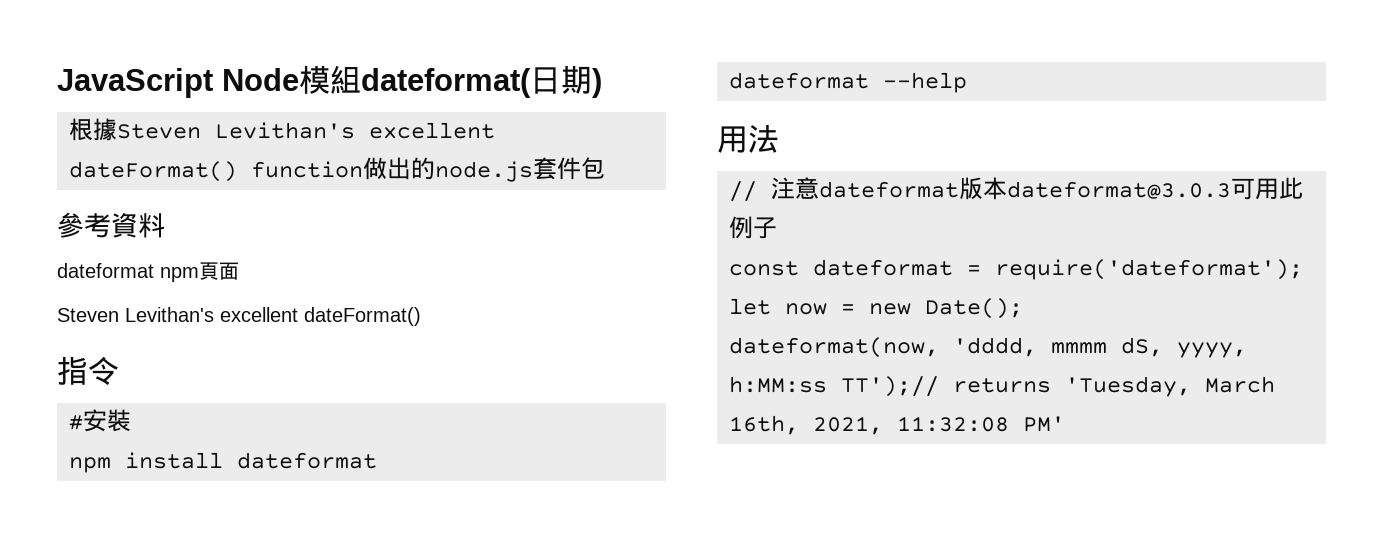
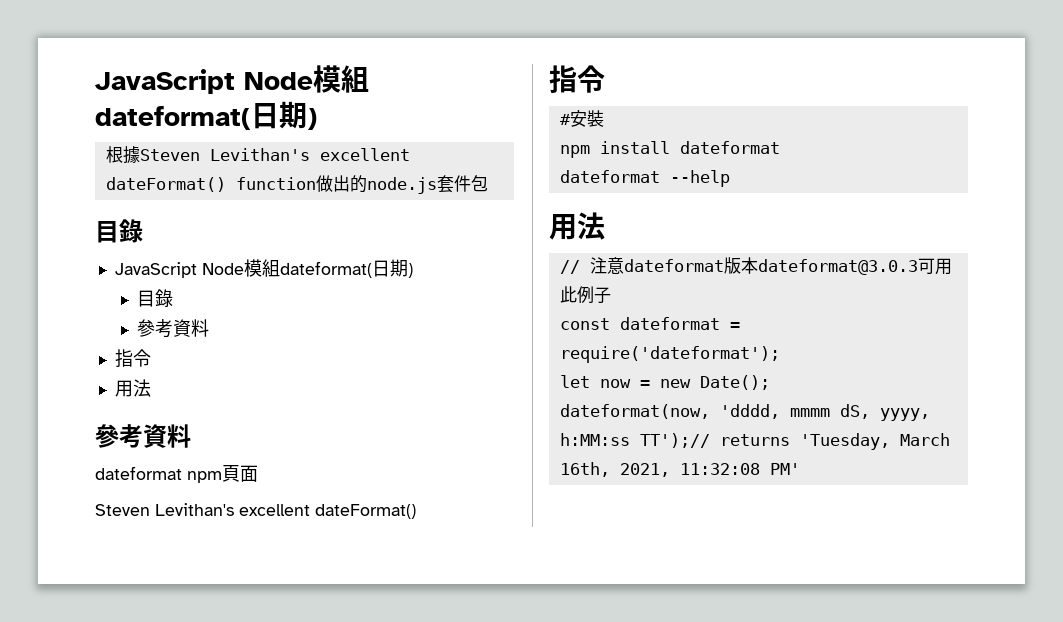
(605, 168) none -> [95,219,143,243] [114,259,413,278] [137,289,174,307] [137,319,210,338] [114,349,151,368] [114,379,151,397] // 目錄 // JavaScript Node模組dateformat(日期) // 目錄 // 參考資料 // 指令 // 用法

